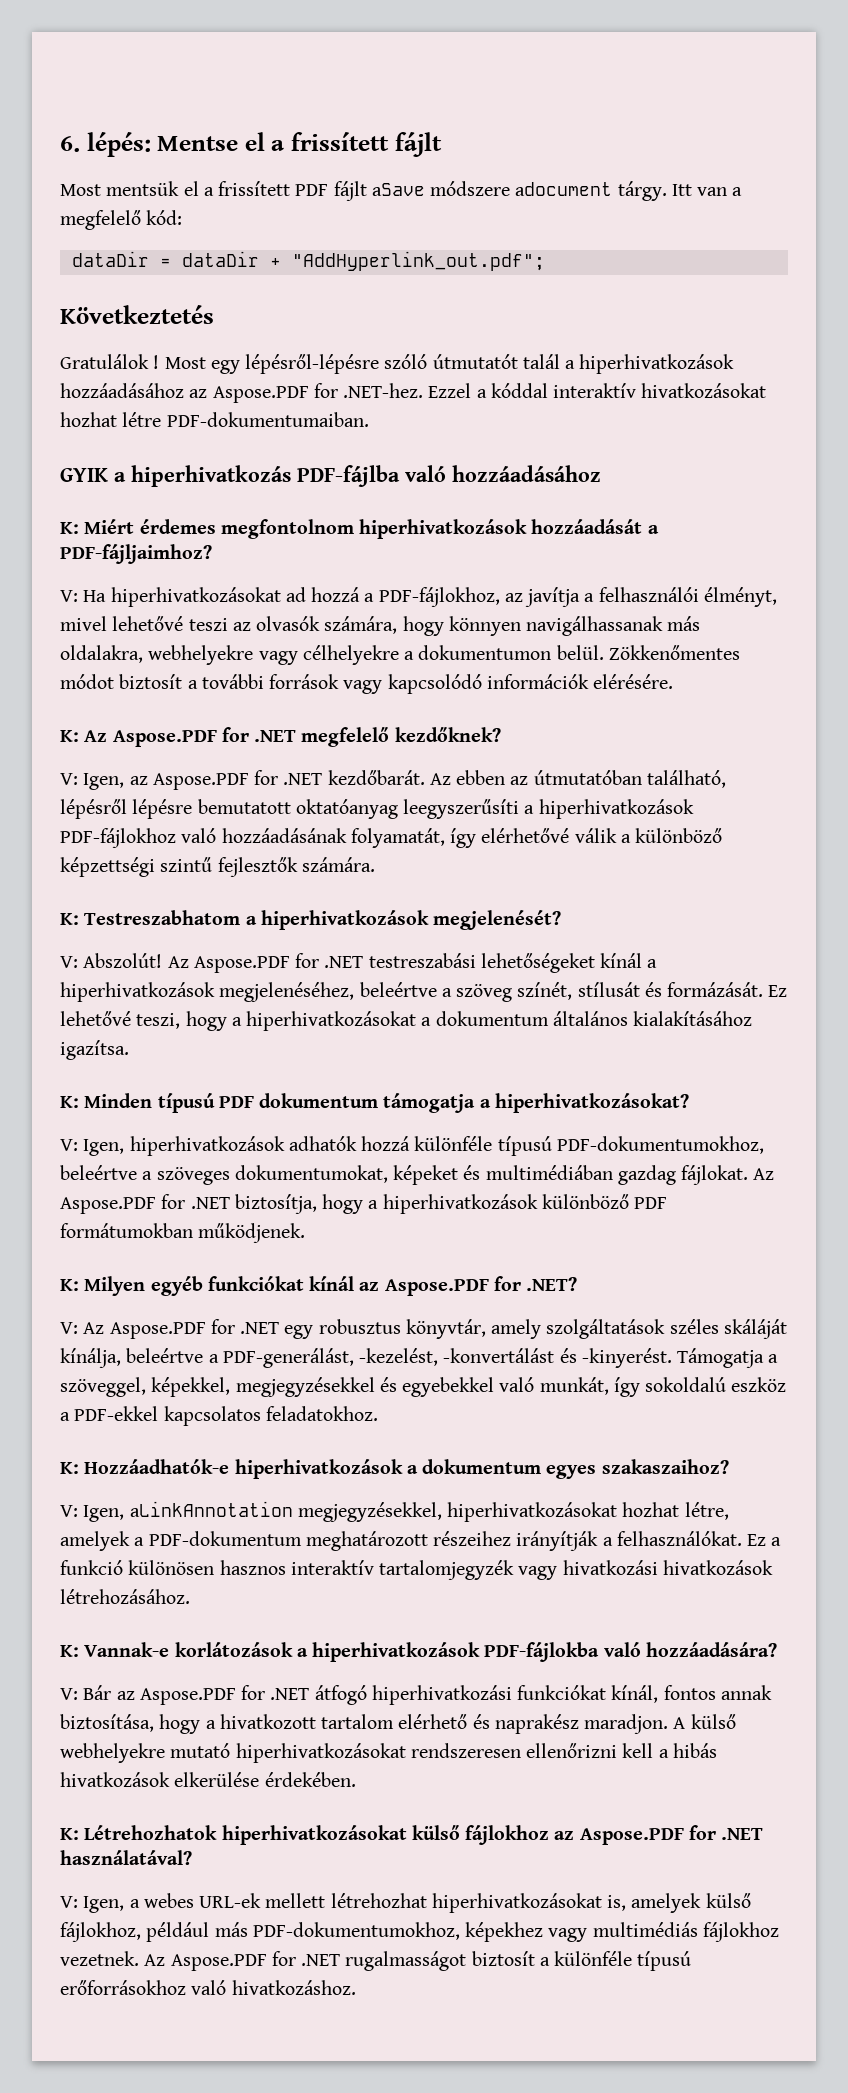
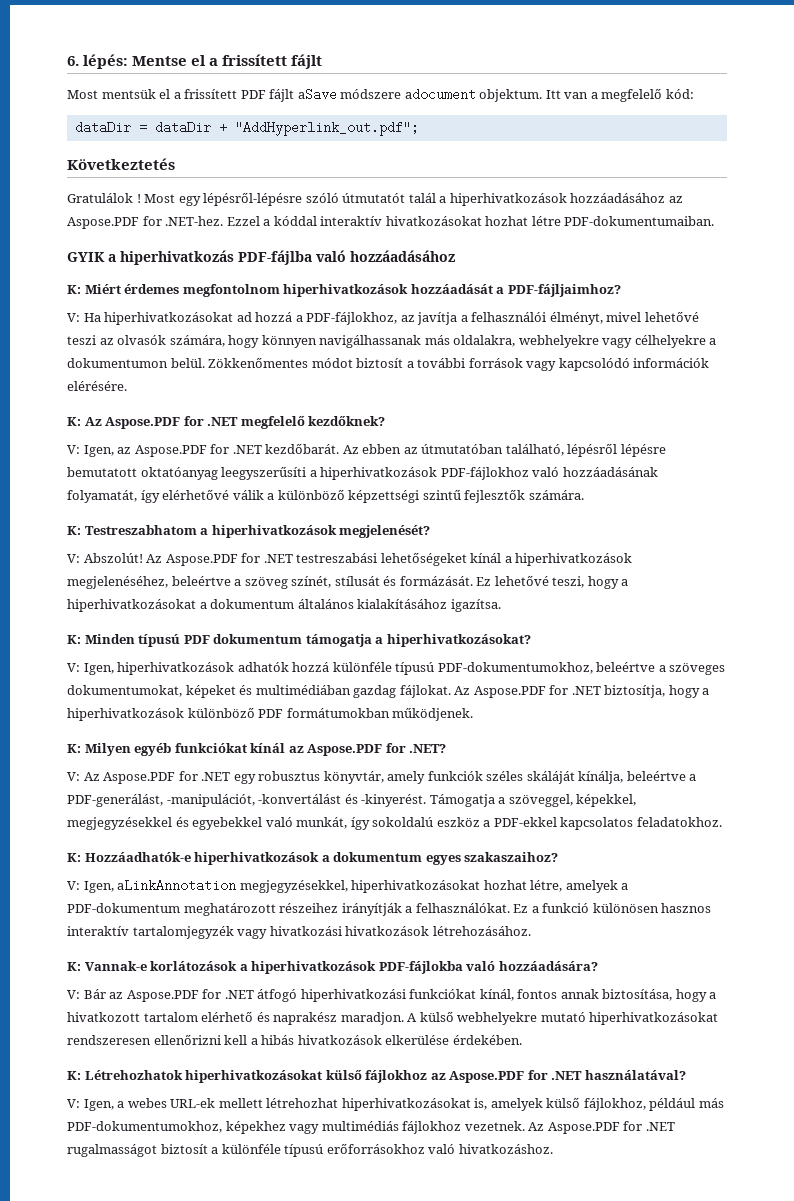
[617,181,667,201] tárgy. -> [479,89,543,102] objektum.
[546,1319,666,1339] szolgáltatások -> [427,771,483,781] funkciók
[359,1348,439,1366] -kezelést, -> [166,794,255,807] -manipulációt,

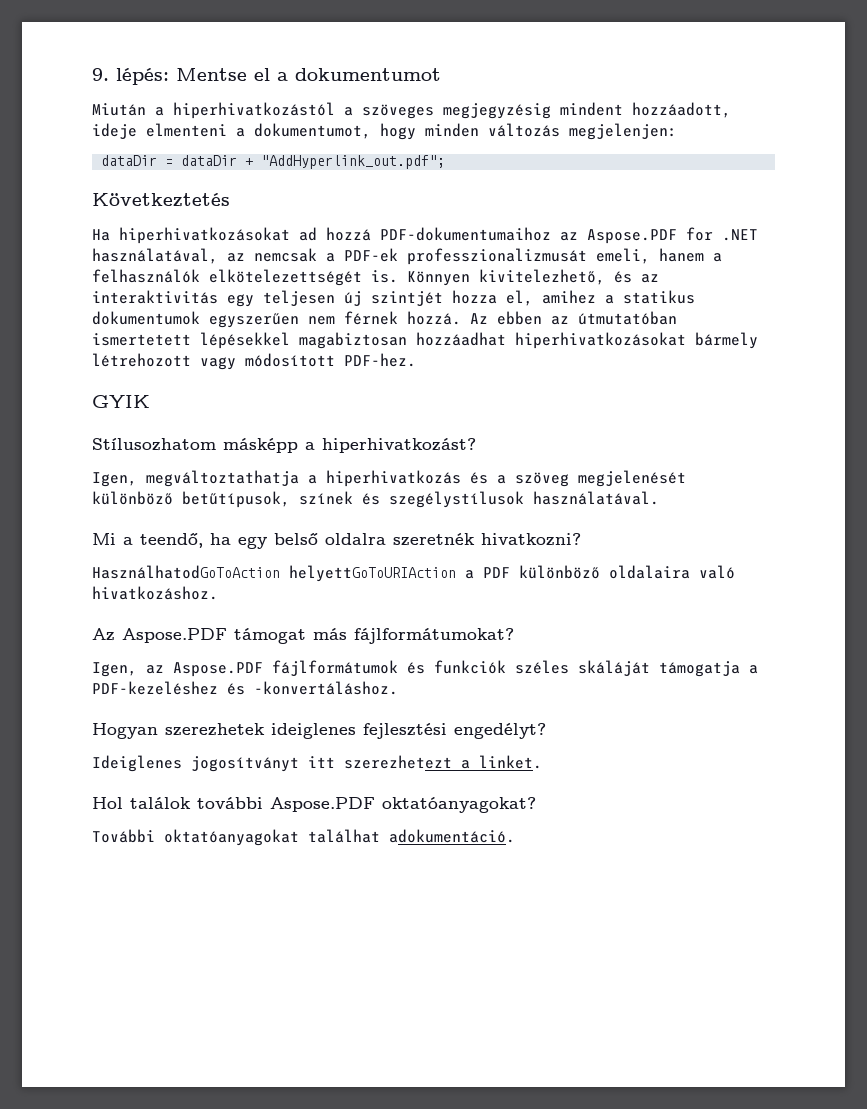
[67,56,79,66] 6. -> [92,68,109,81] 9.
[222,54,323,69] [67,88,694,102] frissített fájlt // Most mentsük el a frissített PDF fájlt aSave módszere adocument objektum. Itt van a megfelelő kód: -> [295,68,441,81] [92,102,731,119] [92,123,677,140] dokumentumot // Miután a hiperhivatkozástól a szöveges megjegyzésig mindent hozzáadott, ideje elmenteni a dokumentumot, hogy minden változás megjelenjen:
[67,192,683,206] [67,216,715,229] [67,250,455,265] [67,284,621,297] [67,311,699,325] [67,335,717,348] [67,357,710,371] [67,381,127,391] [67,415,386,429] [67,443,666,457] [67,466,658,480] [67,489,584,503] [67,525,431,538] [67,552,633,566] [67,575,629,589] [67,599,501,612] [67,634,531,647] [67,662,726,675] [67,685,710,698] [67,707,474,721] [67,743,447,756] [67,771,697,784] [67,794,637,807] [67,817,722,830] [67,852,559,865] [67,879,629,893] [67,903,712,916] [67,926,531,939] [67,961,598,974] [67,989,717,1002] [67,1011,719,1025] [67,1034,522,1045] [67,1069,686,1083] [67,1097,724,1111] [67,1121,675,1134] [67,1143,553,1157] Gratulálok ! Most egy lépésről-lépésre szóló útmutatót talál a hiperhivatkozások hozzáadásához az Aspose.PDF for .NET-hez. Ezzel a kóddal interaktív hivatkozásokat hozhat létre PDF-dokumentumaiban. // GYIK a hiperhivatkozás PDF-fájlba való hozzáadásához // K: Miért érdemes megfontolnom hiperhivatkozások hozzáadását a PDF-fájljaimhoz? // V: Ha hiperhivatkozásokat ad hozzá a PDF-fájlokhoz, az javítja a felhasználói élményt, mivel lehetővé teszi az olvasók számára, hogy könnyen navigálhassanak más oldalakra, webhelyekre vagy célhelyekre a dokumentumon belül. Zökkenőmentes módot biztosít a további források vagy kapcsolódó információk elérésére. // K: Az Aspose.PDF for .NET megfelelő kezdőknek? // V: Igen, az Aspose.PDF for .NET kezdőbarát. Az ebben az útmutatóban található, lépésről lépésre bemutatott oktatóanyag leegyszerűsíti a hiperhivatkozások PDF-fájlokhoz való hozzáadásának folyamatát, így elérhetővé válik a különböző képzettségi szintű fejlesztők számára. // K: Testreszabhatom a hiperhivatkozások megjelenését? // V: Abszolút! Az Aspose.PDF for .NET testreszabási lehetőségeket kínál a hiperhivatkozások megjelenéséhez, beleértve a szöveg színét, stílusát és formázását. Ez lehetővé teszi, hogy a hiperhivatkozásokat a dokumentum általános kialakításához igazítsa. // K: Minden típusú PDF dokumentum támogatja a hiperhivatkozásokat? // V: Igen, hiperhivatkozások adhatók hozzá különféle típusú PDF-dokumentumokhoz, beleértve a szöveges dokumentumokat, képeket és multimédiában gazdag fájlokat. Az Aspose.PDF for .NET biztosítja, hogy a hiperhivatkozások különböző PDF formátumokban működjenek. // K: Milyen egyéb funkciókat kínál az Aspose.PDF for .NET? // V: Az Aspose.PDF for .NET egy robusztus könyvtár, amely funkciók széles skáláját kínálja, beleértve a PDF-generálást, -manipulációt, -konvertálást és -kinyerést. Támogatja a szöveggel, képekkel, megjegyzésekkel és egyebekkel való munkát, így sokoldalú eszköz a PDF-ekkel kapcsolatos feladatokhoz. // K: Hozzáadhatók-e hiperhivatkozások a dokumentum egyes szakaszaihoz? // V: Igen, aLinkAnnotation megjegyzésekkel, hiperhivatkozásokat hozhat létre, amelyek a PDF-dokumentum meghatározott részeihez irányítják a felhasználókat. Ez a funkció különösen hasznos interaktív tartalomjegyzék vagy hivatkozási hivatkozások létrehozásához. // K: Vannak-e korlátozások a hiperhivatkozások PDF-fájlokba való hozzáadására? // V: Bár az Aspose.PDF for .NET átfogó hiperhivatkozási funkciókat kínál, fontos annak biztosítása, hogy a hivatkozott tartalom elérhető és naprakész maradjon. A külső webhelyekre mutató hiperhivatkozásokat rendszeresen ellenőrizni kell a hibás hivatkozások elkerülése érdekében. // K: Létrehozhatok hiperhivatkozásokat külső fájlokhoz az Aspose.PDF for .NET használatával? // V: Igen, a webes URL-ek mellett létrehozhat hiperhivatkozásokat is, amelyek külső fájlokhoz, például más PDF-dokumentumokhoz, képekhez vagy multimédiás fájlokhoz vezetnek. Az Aspose.PDF for .NET rugalmasságot biztosít a különféle típusú erőforrásokhoz való hivatkozáshoz. -> [92,227,758,244] [92,248,722,265] [92,269,659,286] [92,290,695,307] [92,311,677,328] [92,332,758,349] [92,353,416,370] [92,395,150,408] [92,438,476,453] [92,470,686,487] [92,491,659,508] [92,533,581,549] [92,565,735,582] [92,586,218,600] [92,628,514,644] [92,660,758,677] [92,681,398,695] [92,723,546,739] [92,755,542,772] [92,797,536,813] [92,829,515,846] Ha hiperhivatkozásokat ad hozzá PDF-dokumentumaihoz az Aspose.PDF for .NET használatával, az nemcsak a PDF-ek professzionalizmusát emeli, hanem a felhasználók elkötelezettségét is. Könnyen kivitelezhető, és az interaktivitás egy teljesen új szintjét hozza el, amihez a statikus dokumentumok egyszerűen nem férnek hozzá. Az ebben az útmutatóban ismertetett lépésekkel magabiztosan hozzáadhat hiperhivatkozásokat bármely létrehozott vagy módosított PDF-hez. // GYIK // Stílusozhatom másképp a hiperhivatkozást? // Igen, megváltoztathatja a hiperhivatkozás és a szöveg megjelenését különböző betűtípusok, színek és szegélystílusok használatával. // Mi a teendő, ha egy belső oldalra szeretnék hivatkozni? // HasználhatodGoToAction helyettGoToURIAction a PDF különböző oldalaira való hivatkozáshoz. // Az Aspose.PDF támogat más fájlformátumokat? // Igen, az Aspose.PDF fájlformátumok és funkciók széles skáláját támogatja a PDF-kezeléshez és -konvertáláshoz. // Hogyan szerezhetek ideiglenes fejlesztési engedélyt? // Ideiglenes jogosítványt itt szerezhetezt a linket. // Hol találok további Aspose.PDF oktatóanyagokat? // További oktatóanyagokat találhat adokumentáció.

